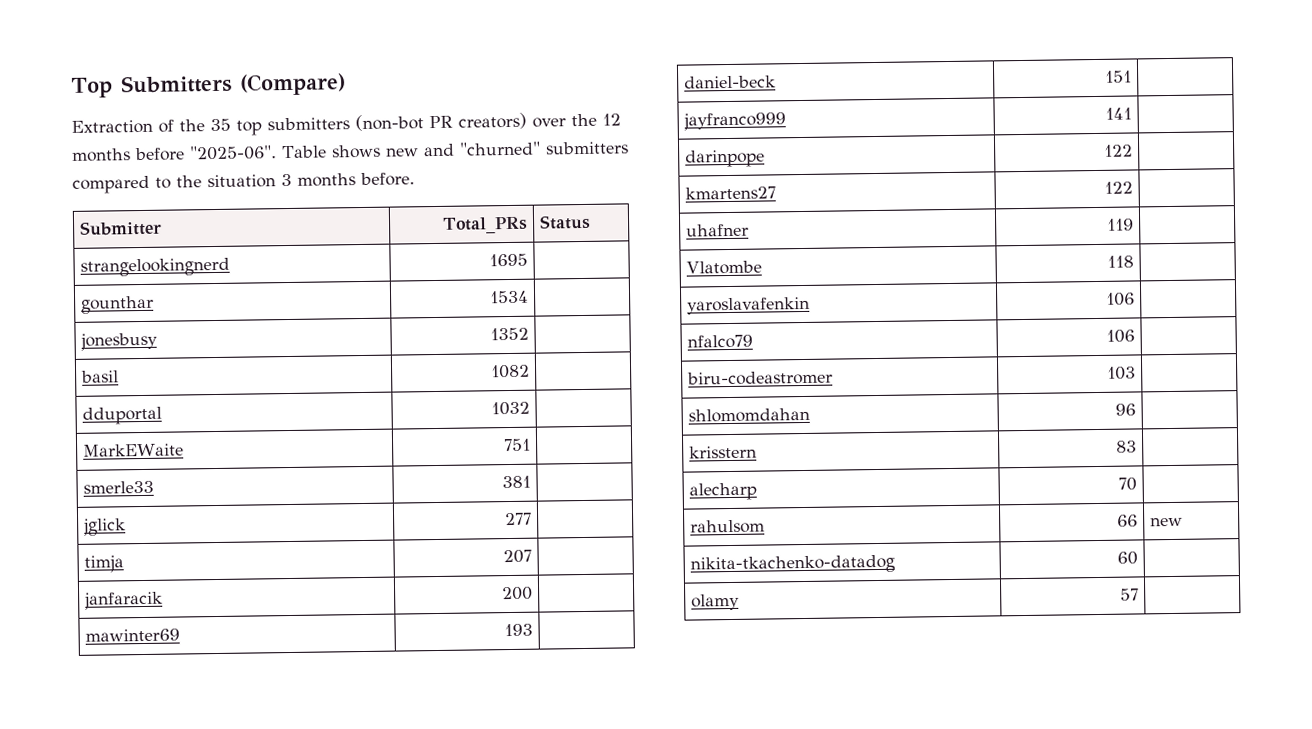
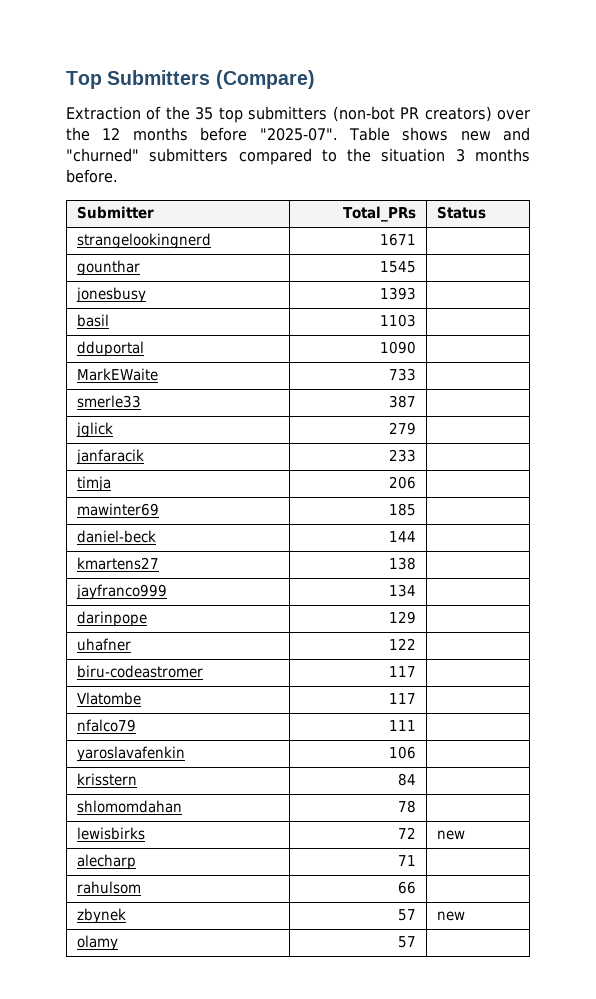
[189,145,277,161] "2025-06". -> [259,128,338,141] "2025-07".
[488,253,528,267] 1695 -> [380,233,417,246] 1671
[488,290,529,304] 1534 -> [380,261,417,273] 1545
[489,327,529,341] 1352 -> [380,287,417,300] 1393
[489,364,530,379] 1082 -> [380,314,417,327] 1103
[490,401,530,416] 1032 -> [380,341,417,354] 1090
[503,438,531,452] 751 -> [389,368,417,381] 733
[501,475,531,489] 381 -> [389,395,417,408] 387
[504,512,532,526] [84,555,125,573] [502,549,532,564] [84,591,164,610] [501,586,533,601] 277 | // timja | 207 | // janfaracik | 200 -> [389,422,417,435] [75,449,144,465] [389,449,417,462] [76,476,111,492] [389,476,417,489] 279 | // janfaracik | 233 | // timja | 206
[503,623,533,637] 193 -> [389,503,417,516] 185
[1104,70,1132,83] 151 -> [389,531,417,542] [76,557,159,570] [389,557,417,570] 144 | // kmartens27 | 138
[1104,107,1132,120] 141 -> [389,584,417,597] 134
[1103,144,1133,157] [685,186,777,200] [1103,181,1133,194] [686,223,750,237] [1106,218,1134,231] 122 | // kmartens27 | 122 | // uhafner | 119 -> [389,611,417,624] [76,638,131,651] [389,638,417,650] [76,665,203,678] [389,666,417,677] 129 | // uhafner | 122 | // biru-codeastromer | 117
[1106,255,1134,268] 118 -> [389,693,417,704] [76,719,136,732] [389,720,417,731] 117 | // nfalco79 | 111
[687,334,754,349] [1105,329,1135,343] [687,370,834,386] [1106,366,1136,380] [688,407,811,423] [1114,403,1136,416] [689,445,758,459] [1115,440,1137,453] nfalco79 | 106 | // biru-codeastromer | 103 | // shlomomdahan | 96 | // krisstern | 83 | -> [76,773,137,786] [398,773,417,786] [76,800,182,813] [398,800,417,813] [76,827,145,840] [398,827,417,839] [436,830,465,840] krisstern | 84 | // shlomomdahan | 78 | // lewisbirks | 72 | new
[1117,477,1137,491] 70 -> [398,855,417,866] 71
[1150,516,1184,527] [690,554,896,575] [1116,551,1138,565] new // nikita-tkachenko-datadog | 60 | -> [76,908,126,924] [398,909,417,921] [436,911,465,921] // zbynek | 57 | new

